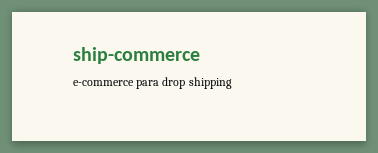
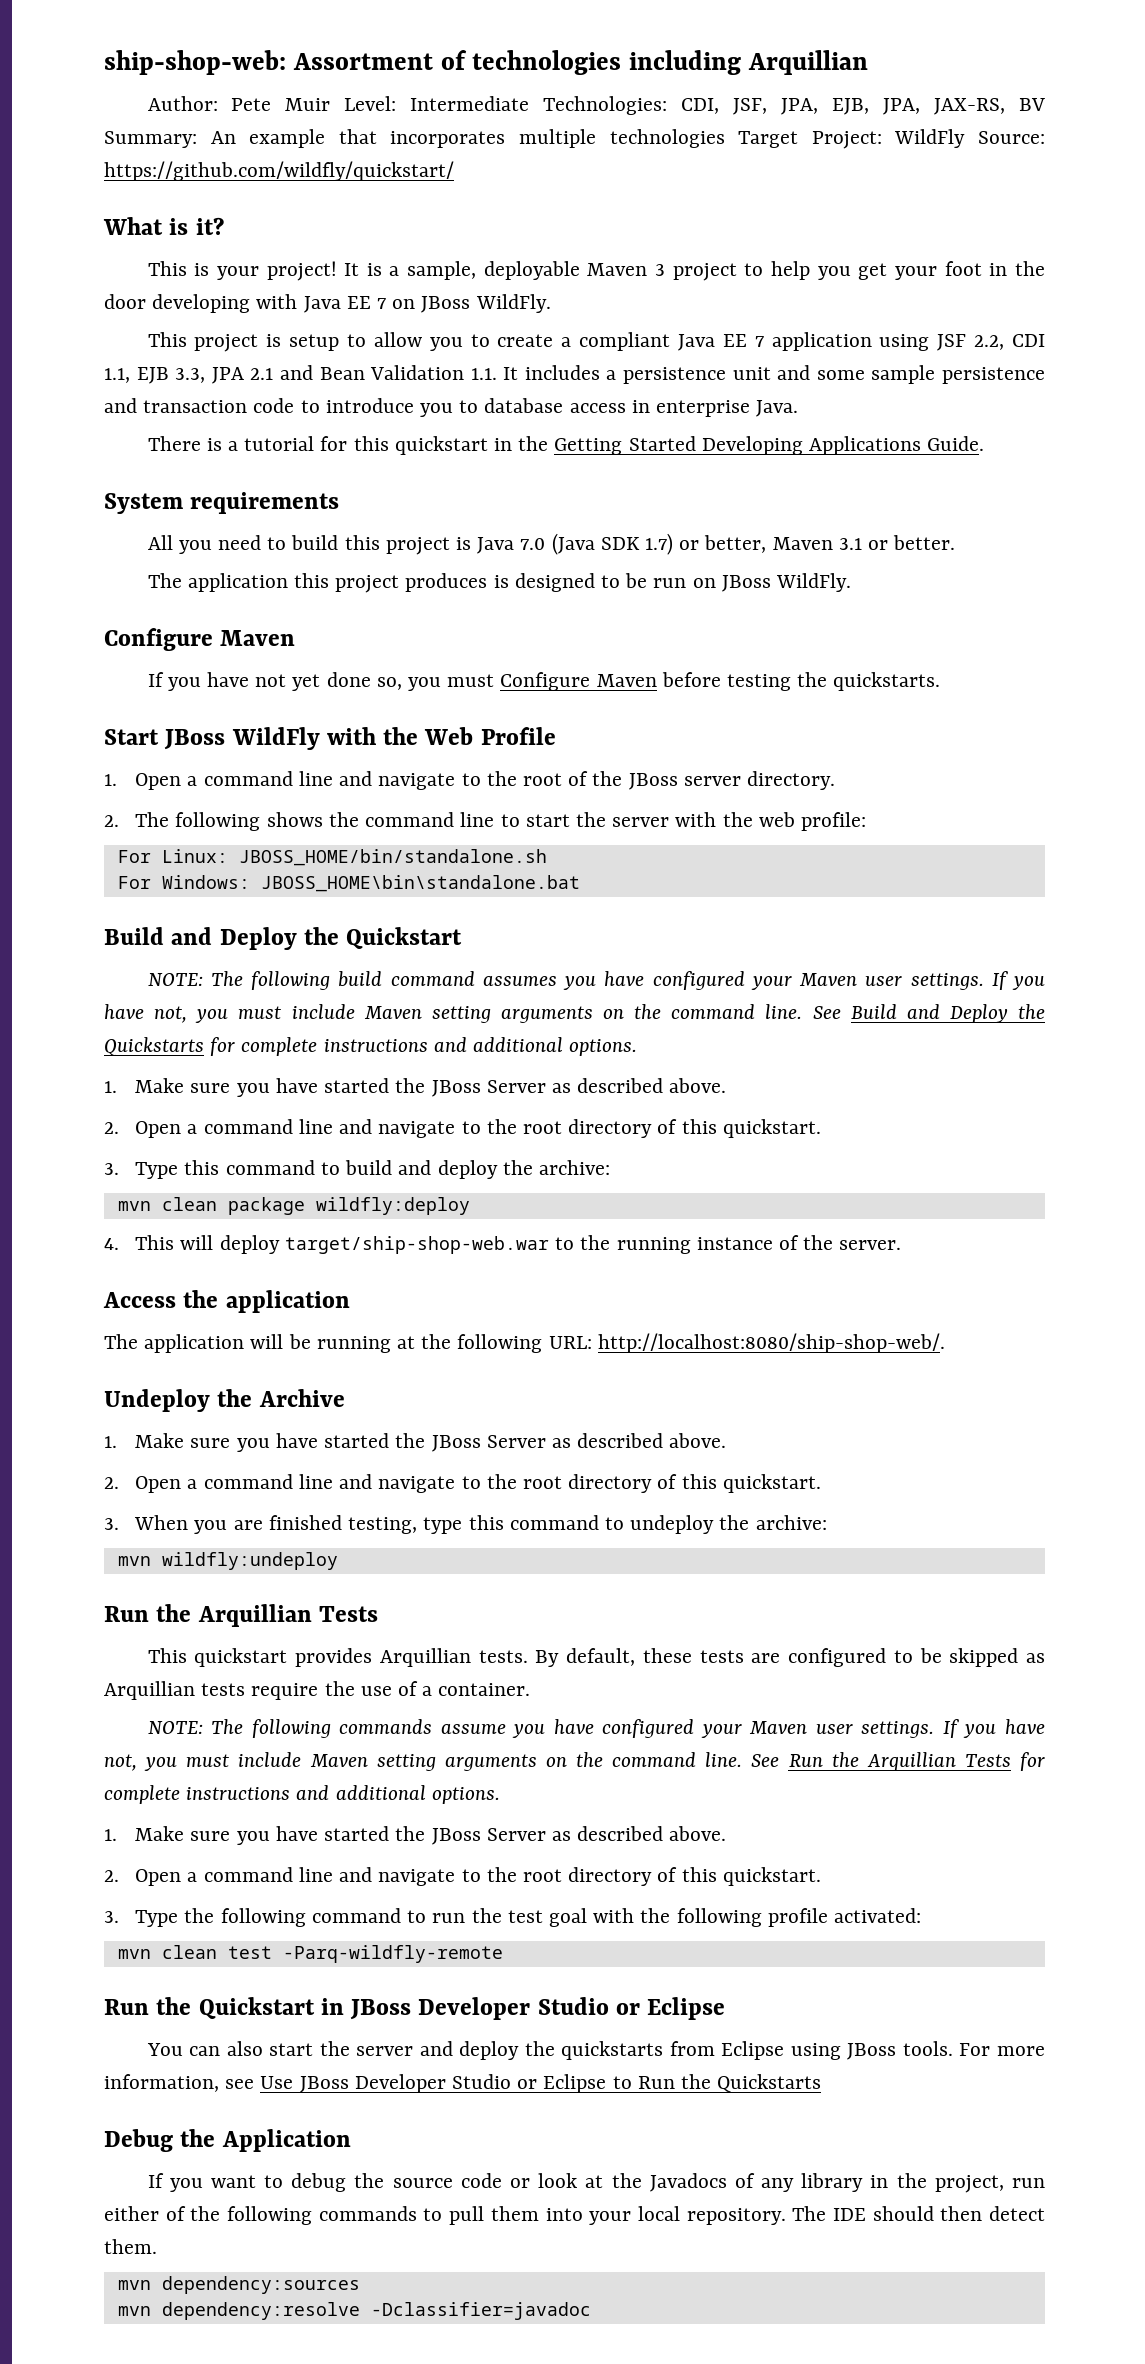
[73,47,200,64] [73,77,232,89] ship-commerce // e-commerce para drop shipping -> [104,50,869,75] [147,96,1045,115] [104,129,1045,149] [104,161,454,181] [103,217,224,235] [147,261,1045,281] [104,294,551,313] [147,332,1046,352] [104,365,1045,384] [104,398,799,417] [147,436,985,455] [104,492,340,514] [147,533,956,555] [147,573,852,593] [104,628,296,651] [147,672,941,691] [104,727,556,750] [104,771,835,790] [104,812,866,831] [117,849,547,866] [117,875,580,892] [104,927,463,950] [147,971,1045,990] [104,1004,1045,1023] [104,1037,638,1056] [104,1078,727,1097] [104,1119,821,1138] [104,1160,610,1179] [117,1197,470,1215] [104,1235,902,1254] [103,1290,350,1313] [104,1333,945,1353] [104,1389,345,1412] [104,1433,727,1452] [104,1474,821,1493] [104,1515,827,1534] [117,1552,338,1570] [104,1604,378,1627] [147,1648,1045,1667] [104,1681,531,1700] [147,1719,1046,1738] [104,1752,1045,1771] [104,1785,500,1804] [104,1826,727,1845] [104,1867,821,1886] [104,1908,921,1927] [117,1945,503,1963] [104,1997,726,2020] [146,2041,1046,2060] [104,2074,822,2093] [104,2129,351,2152] [147,2173,1045,2193] [104,2206,1045,2225] [104,2239,157,2254] [117,2276,360,2294] [117,2302,591,2320] ship-shop-web: Assortment of technologies including Arquillian // Author: Pete Muir Level: Intermediate Technologies: CDI, JSF, JPA, EJB, JPA, JAX-RS, BV Summary: An example that incorporates multiple technologies Target Project: WildFly Source: https://github.com/wildfly/quickstart/ // What is it? // This is your project! It is a sample, deployable Maven 3 project to help you get your foot in the door developing with Java EE 7 on JBoss WildFly. // This project is setup to allow you to create a compliant Java EE 7 application using JSF 2.2, CDI 1.1, EJB 3.3, JPA 2.1 and Bean Validation 1.1. It includes a persistence unit and some sample persistence and transaction code to introduce you to database access in enterprise Java. // There is a tutorial for this quickstart in the Getting Started Developing Applications Guide. // System requirements // All you need to build this project is Java 7.0 (Java SDK 1.7) or better, Maven 3.1 or better. // The application this project produces is designed to be run on JBoss WildFly. // Configure Maven // If you have not yet done so, you must Configure Maven before testing the quickstarts. // Start JBoss WildFly with the Web Profile // 1. Open a command line and navigate to the root of the JBoss server directory. // 2. The following shows the command line to start the server with the web profile: // For Linux: JBOSS_HOME/bin/standalone.sh // For Windows: JBOSS_HOME\bin\standalone.bat // Build and Deploy the Quickstart // NOTE: The following build command assumes you have configured your Maven user settings. If you have not, you must include Maven setting arguments on the command line. See Build and Deploy the Quickstarts for complete instructions and additional options. // 1. Make sure you have started the JBoss Server as described above. // 2. Open a command line and navigate to the root directory of this quickstart. // 3. Type this command to build and deploy the archive: // mvn clean package wildfly:deploy // 4. This will deploy target/ship-shop-web.war to the running instance of the server. // Access the application // The application will be running at the following URL: http://localhost:8080/ship-shop-web/. // Undeploy the Archive // 1. Make sure you have started the JBoss Server as described above. // 2. Open a command line and navigate to the root directory of this quickstart. // 3. When you are finished testing, type this command to undeploy the archive: // mvn wildfly:undeploy // Run the Arquillian Tests // This quickstart provides Arquillian tests. By default, these tests are configured to be skipped as Arquillian tests require the use of a container. // NOTE: The following commands assume you have configured your Maven user settings. If you have not, you must include Maven setting arguments on the command line. See Run the Arquillian Tests for complete instructions and additional options. // 1. Make sure you have started the JBoss Server as described above. // 2. Open a command line and navigate to the root directory of this quickstart. // 3. Type the following command to run the test goal with the following profile activated: // mvn clean test -Parq-wildfly-remote // Run the Quickstart in JBoss Developer Studio or Eclipse // You can also start the server and deploy the quickstarts from Eclipse using JBoss tools. For more information, see Use JBoss Developer Studio or Eclipse to Run the Quickstarts // Debug the Application // If you want to debug the source code or look at the Javadocs of any library in the project, run either of the following commands to pull them into your local repository. The IDE should then detect them. // mvn dependency:sources // mvn dependency:resolve -Dclassifier=javadoc

